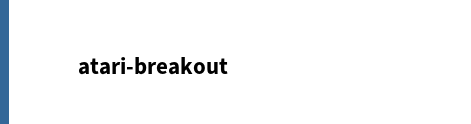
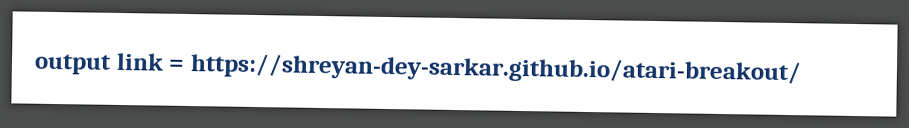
[78,57,228,75] atari-breakout -> [34,52,802,86] output link = https://shreyan-dey-sarkar.github.io/atari-breakout/

